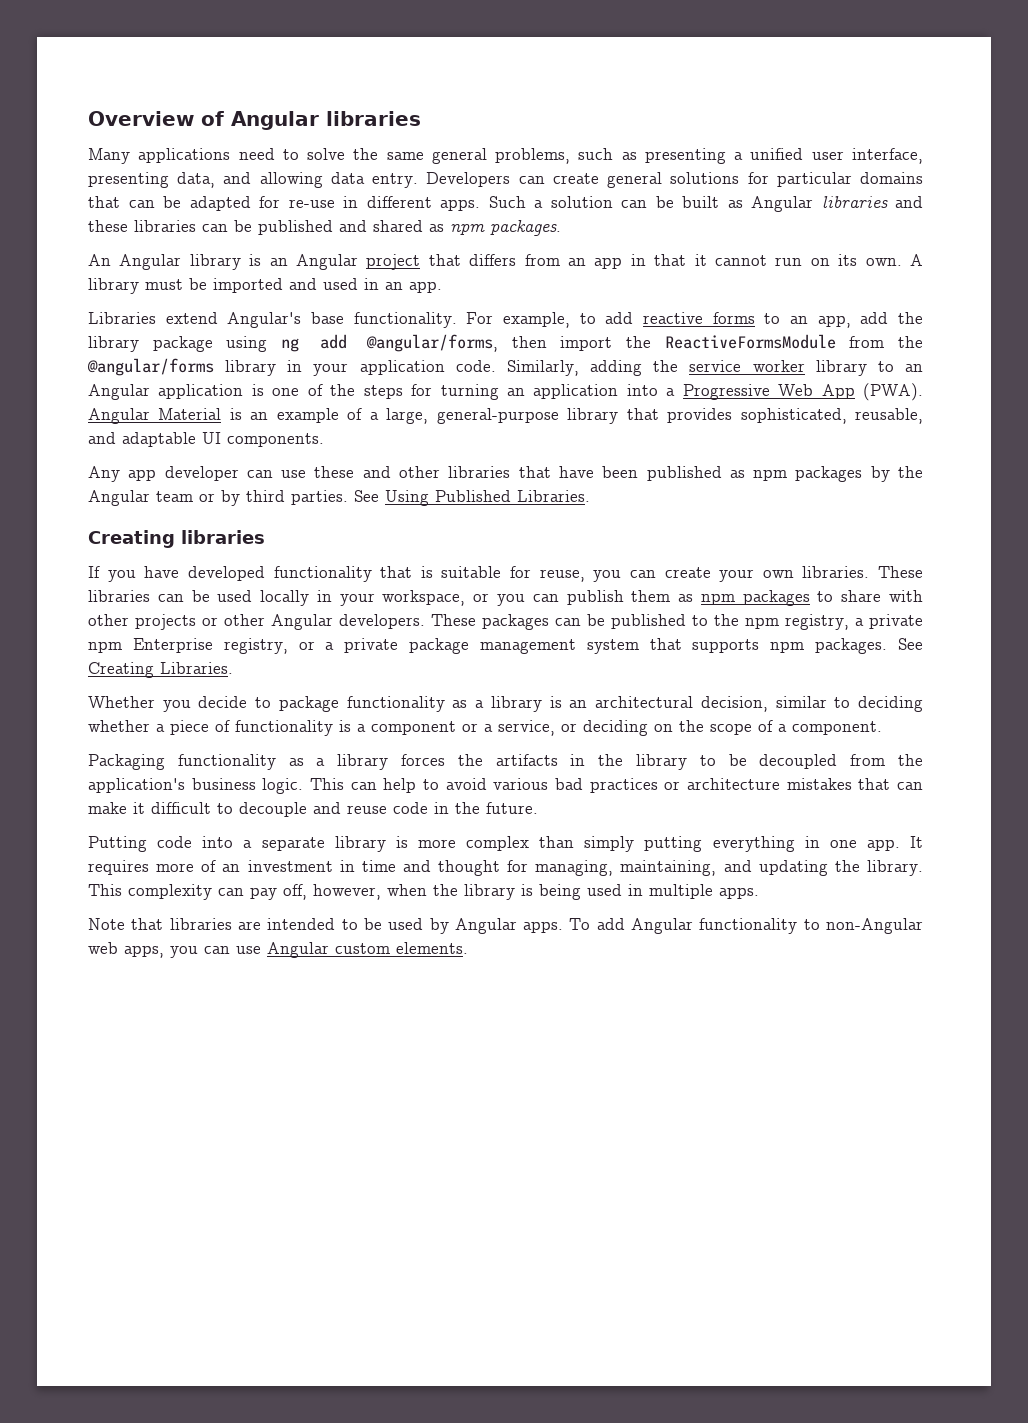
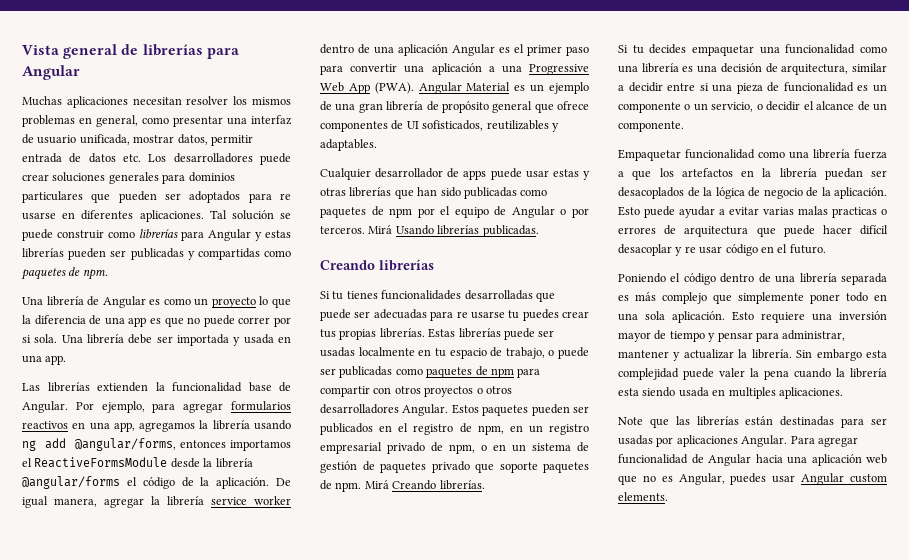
[88,111,421,130] [88,148,923,164] [88,172,924,188] [88,196,923,212] [88,220,561,236] [88,254,923,270] [88,278,442,294] [88,312,923,328] [88,334,923,352] [87,358,924,376] [88,384,676,400] Overview of Angular libraries // Many applications need to solve the same general problems, such as presenting a unified user interface, presenting data, and allowing data entry. Developers can create general solutions for particular domains that can be adapted for re-use in different apps. Such a solution can be built as Angular libraries and these libraries can be published and shared as npm packages. // An Angular library is an Angular project that differs from an app in that it cannot run on its own. A library must be imported and used in an app. // Libraries extend Angular's base functionality. For example, to add reactive forms to an app, add the library package using ng add @angular/forms, then import the ReactiveFormsModule from the @angular/forms library in your application code. Similarly, adding the service worker library to an Angular application is one of the steps for turning an application into a -> [22,44,239,59] [22,65,80,80] [22,96,291,108] [22,115,292,127] [22,134,253,146] [22,153,291,165] [22,172,235,184] [22,191,291,203] [22,210,291,222] [22,229,291,241] [22,248,291,260] [21,267,108,280] [22,296,291,308] [22,315,291,327] [22,334,291,346] [22,355,67,365] [22,382,291,392] [22,401,291,413] [22,420,291,432] [22,438,291,451] [22,457,253,468] [22,476,291,489] [22,496,291,508] [320,44,589,56] [320,63,522,75] Vista general de librerías para Angular // Muchas aplicaciones necesitan resolver los mismos problemas en general, como presentar una interfaz de usuario unificada, mostrar datos, permitir entrada de datos etc. Los desarrolladores puede crear soluciones generales para dominios particulares que pueden ser adoptados para re usarse en diferentes aplicaciones. Tal solución se puede construir como librerías para Angular y estas librerías pueden ser publicadas y compartidas como paquetes de npm. // Una librería de Angular es como un proyecto lo que la diferencia de una app es que no puede correr por si sola. Una librería debe ser importada y usada en una app. // Las librerías extienden la funcionalidad base de Angular. Por ejemplo, para agregar formularios reactivos en una app, agregamos la librería usando ng add @angular/forms, entonces importamos el ReactiveFormsModule desde la librería @angular/forms el código de la aplicación. De igual manera, agregar la librería service worker dentro de una aplicación Angular es el primer paso para convertir una aplicación a una
[229,408,923,424] [88,432,324,447] [88,466,923,482] [88,490,590,506] [88,530,265,548] [88,566,923,582] [88,590,924,606] [88,614,923,630] [88,638,923,654] [88,662,233,678] [88,696,924,712] [88,720,882,736] [88,754,923,770] [88,778,923,794] [88,802,538,817] [88,836,923,852] [88,860,923,876] [88,884,759,900] [88,918,923,934] [88,942,261,958] is an example of a large, general-purpose library that provides sophisticated, reusable, and adaptable UI components. // Any app developer can use these and other libraries that have been published as npm packages by the Angular team or by third parties. See Using Published Libraries. // Creating libraries // If you have developed functionality that is suitable for reuse, you can create your own libraries. These libraries can be used locally in your workspace, or you can publish them as npm packages to share with other projects or other Angular developers. These packages can be published to the npm registry, a private npm Enterprise registry, or a private package management system that supports npm packages. See Creating Libraries. // Whether you decide to package functionality as a library is an architectural decision, similar to deciding whether a piece of functionality is a component or a service, or deciding on the scope of a component. // Packaging functionality as a library forces the artifacts in the library to be decoupled from the application's business logic. This can help to avoid various bad practices or architecture mistakes that can make it difficult to decouple and reuse code in the future. // Putting code into a separate library is more complex than simply putting everything in one app. It requires more of an investment in time and thought for managing, maintaining, and updating the library. This complexity can pay off, however, when the library is being used in multiple apps. // Note that libraries are intended to be used by Angular apps. To add Angular functionality to non-Angular web apps, you can use -> [514,82,589,94] [320,101,589,113] [320,120,559,132] [320,139,377,151] [320,168,590,180] [320,187,548,199] [320,206,589,218] [320,225,539,237] [320,259,434,271] [320,290,555,302] [320,309,589,321] [320,328,555,340] [320,347,589,359] [320,366,541,378] [320,386,512,397] [320,404,589,416] [320,423,589,435] [320,442,589,454] [320,461,589,473] [320,480,485,492] [618,44,887,56] [618,63,887,75] [618,82,887,94] [618,101,887,113] [618,121,684,132] [618,149,887,161] [618,168,887,180] [618,187,887,199] [618,206,887,218] [618,225,888,237] [618,244,826,256] [618,273,887,285] [618,292,887,304] [618,311,887,323] [618,330,846,342] [618,349,887,361] [618,368,887,380] [618,387,843,399] [618,416,887,428] [618,435,858,447] [618,454,887,466] [618,473,796,485] es un ejemplo de una gran librería de propósito general que ofrece componentes de UI sofisticados, reutilizables y adaptables. // Cualquier desarrollador de apps puede usar estas y otras librerías que han sido publicadas como paquetes de npm por el equipo de Angular o por terceros. Mirá Usando librerías publicadas. // Creando librerías // Si tu tienes funcionalidades desarrolladas que puede ser adecuadas para re usarse tu puedes crear tus propias librerías. Estas librerías puede ser usadas localmente en tu espacio de trabajo, o puede ser publicadas como paquetes de npm para compartir con otros proyectos o otros desarrolladores Angular. Estos paquetes pueden ser publicados en el registro de npm, en un registro empresarial privado de npm, o en un sistema de gestión de paquetes privado que soporte paquetes de npm. Mirá Creando librerías. // Si tu decides empaquetar una funcionalidad como una librería es una decisión de arquitectura, similar a decidir entre si una pieza de funcionalidad es un componente o un servicio, o decidir el alcance de un componente. // Empaquetar funcionalidad como una librería fuerza a que los artefactos en la librería puedan ser desacoplados de la lógica de negocio de la aplicación. Esto puede ayudar a evitar varias malas practicas o errores de arquitectura que puede hacer difícil desacoplar y re usar código en el futuro. // Poniendo el código dentro de una librería separada es más complejo que simplemente poner todo en una sola aplicación. Esto requiere una inversión mayor de tiempo y pensar para administrar, mantener y actualizar la librería. Sin embargo esta complejidad puede valer la pena cuando la librería esta siendo usada en multiples aplicaciones. // Note que las librerías están destinadas para ser usadas por aplicaciones Angular. Para agregar funcionalidad de Angular hacia una aplicación web que no es Angular, puedes usar

